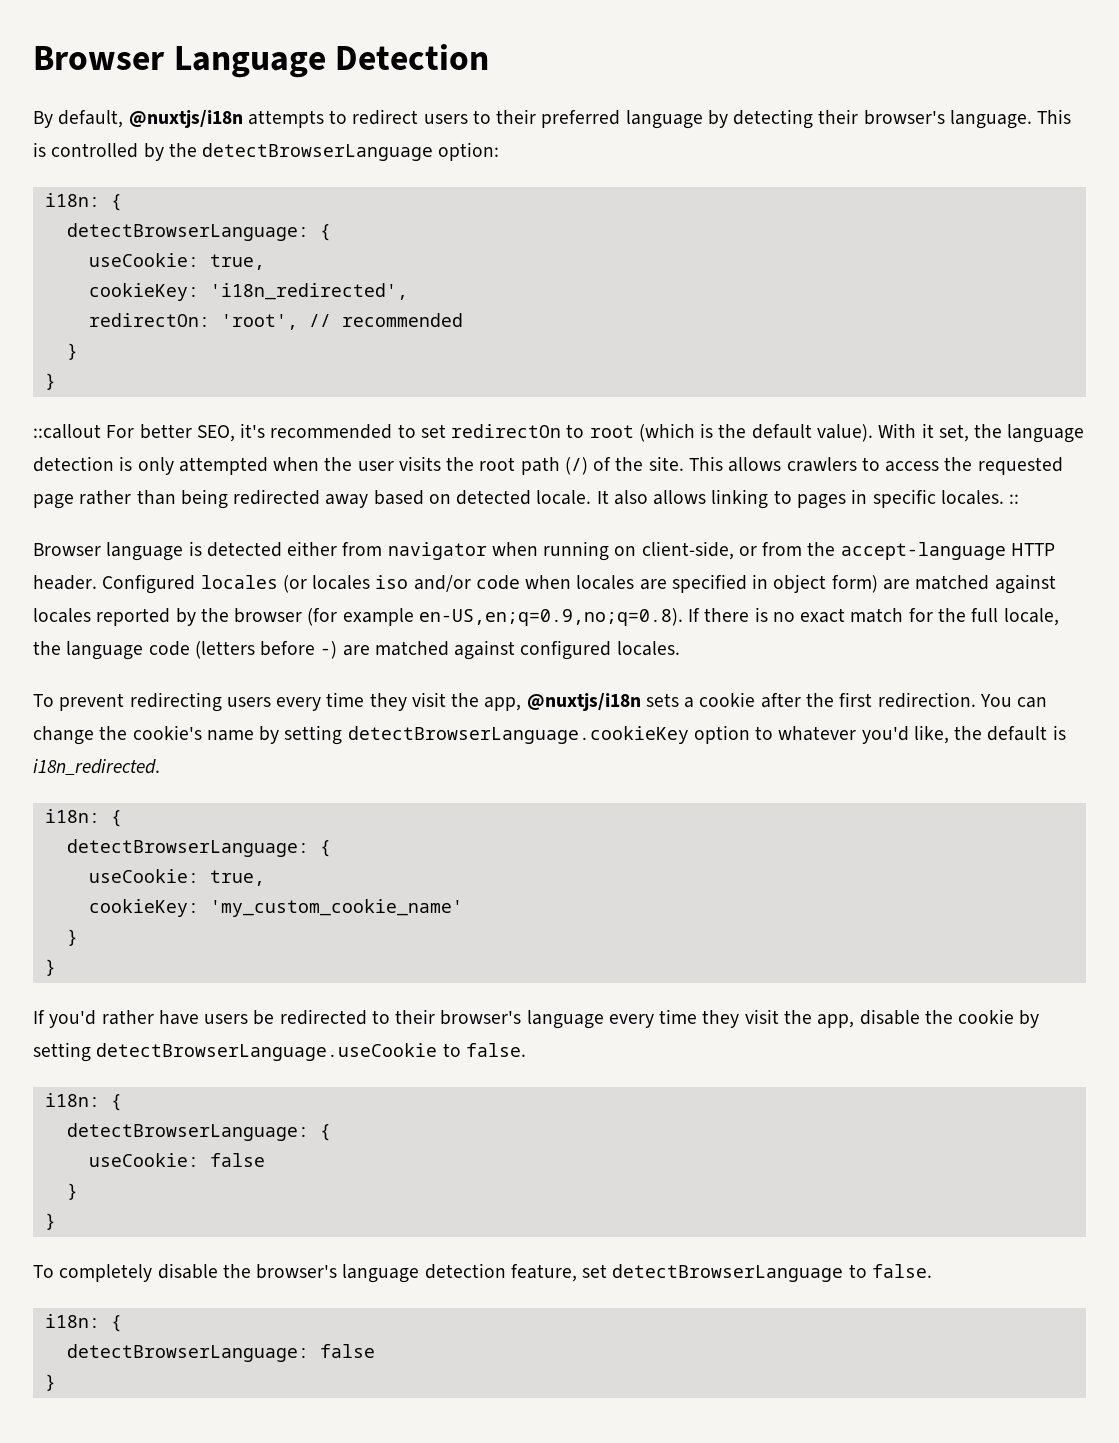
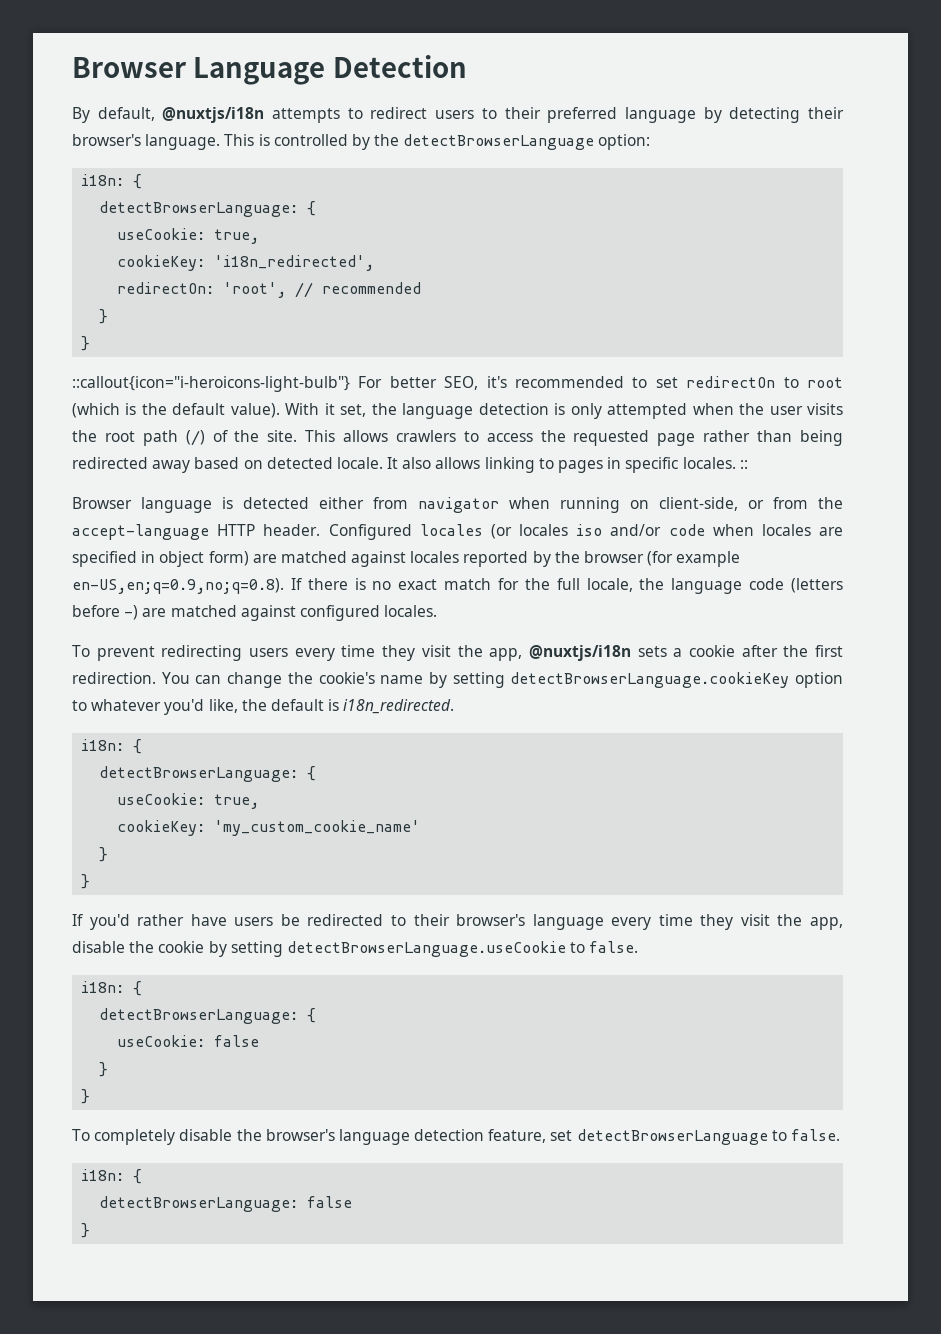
[33,424,101,439] ::callout -> [72,376,350,392] ::callout{icon="i-heroicons-light-bulb"}

